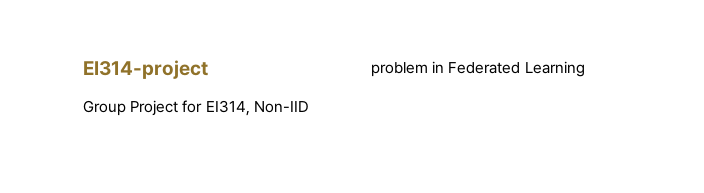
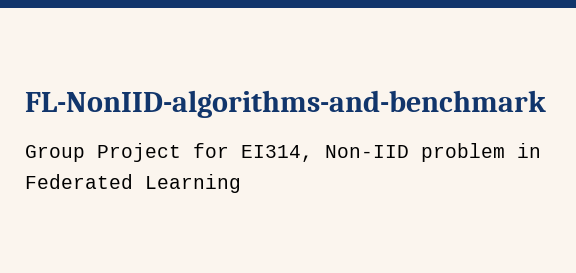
[83,60,208,79] EI314-project -> [25,90,546,118] FL-NonIID-algorithms-and-benchmark

